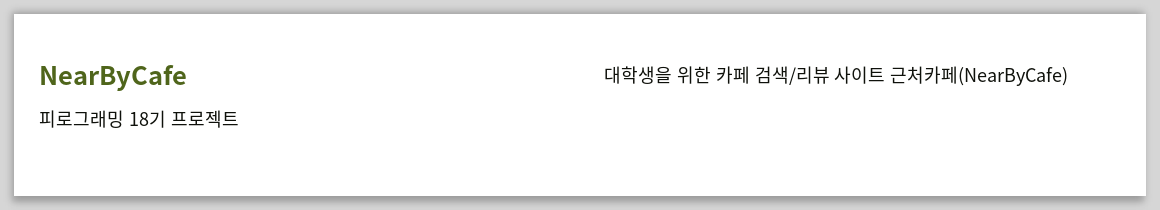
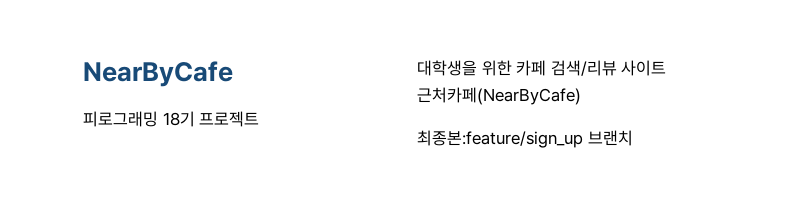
(1069, 76) none -> [417,130,633,148] // 최종본:feature/sign_up 브랜치

